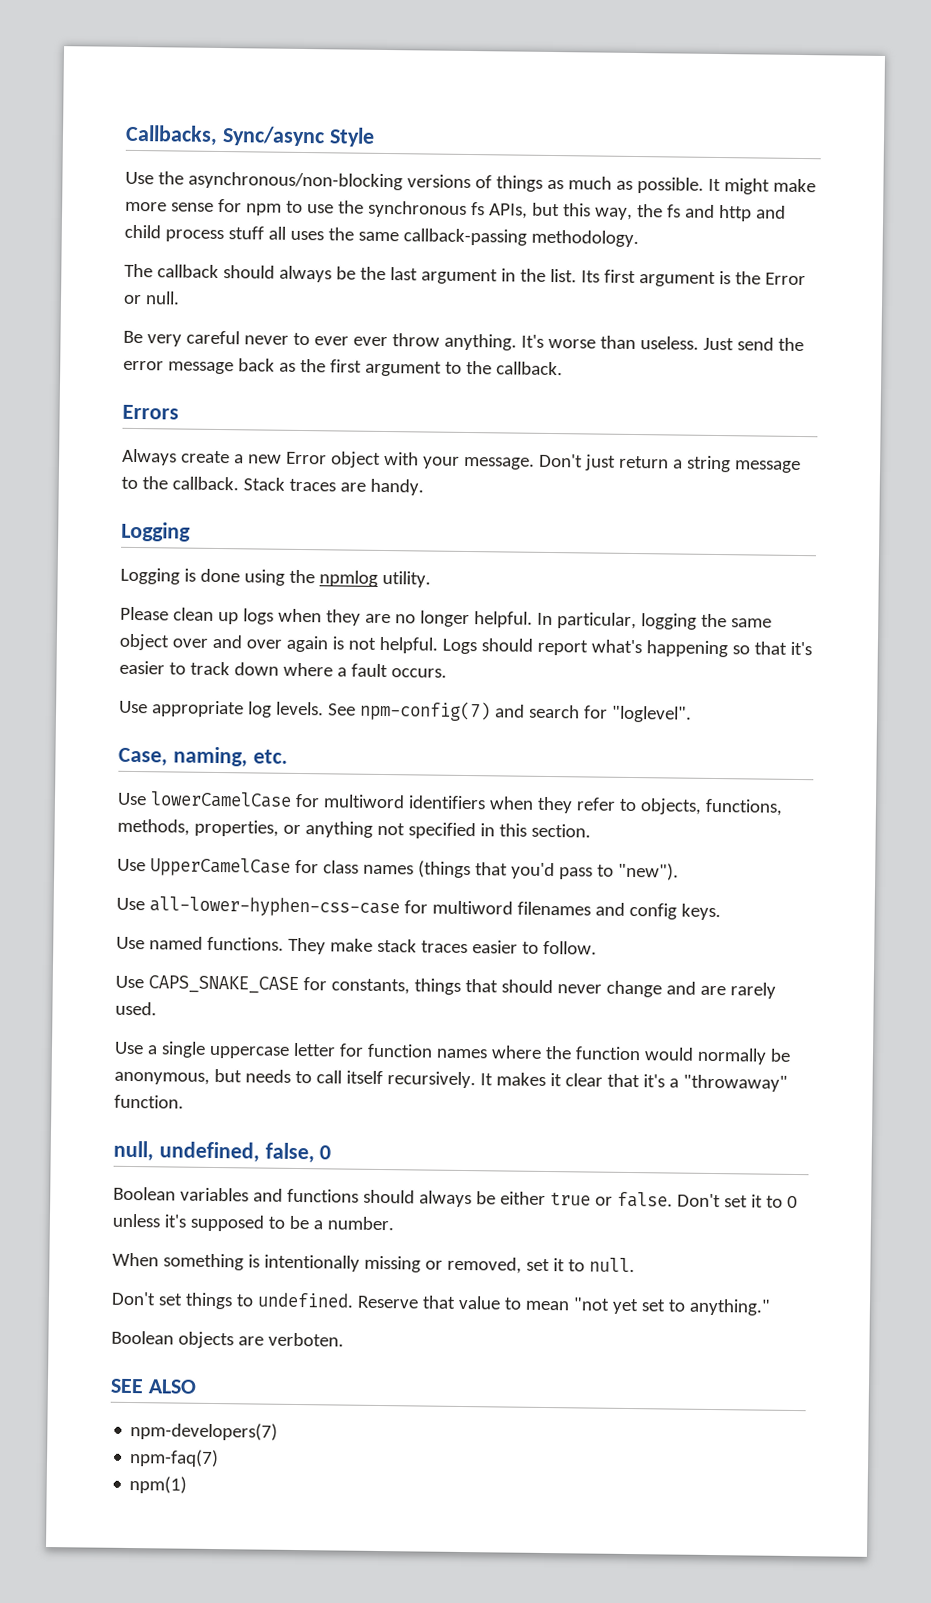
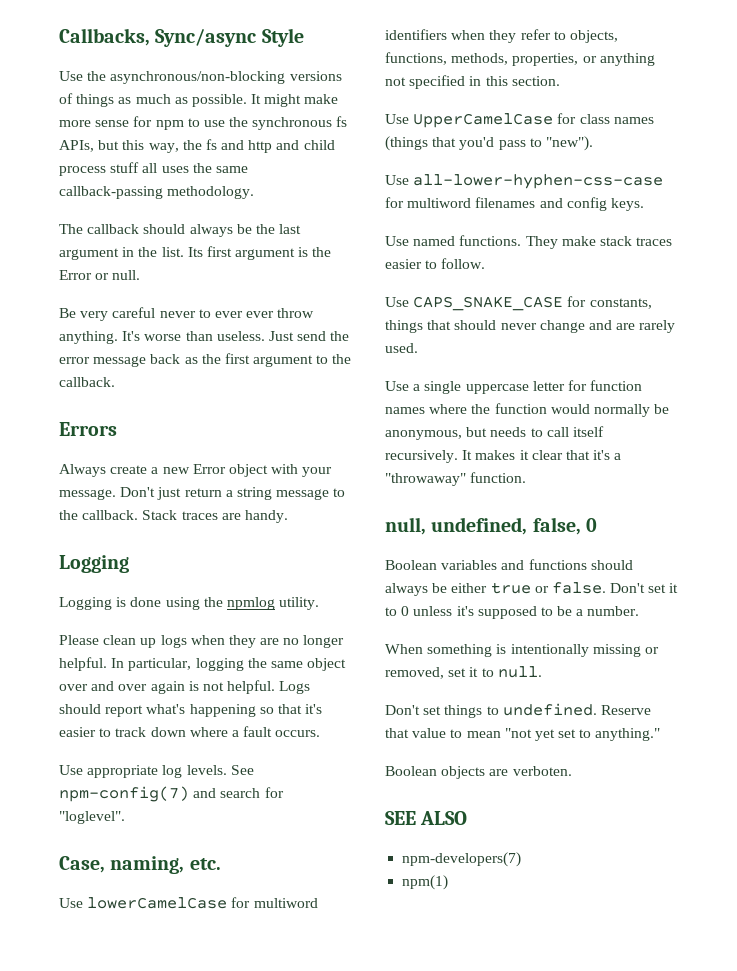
[129,1449,220,1468] // npm-faq(7) -> (522, 859) none

